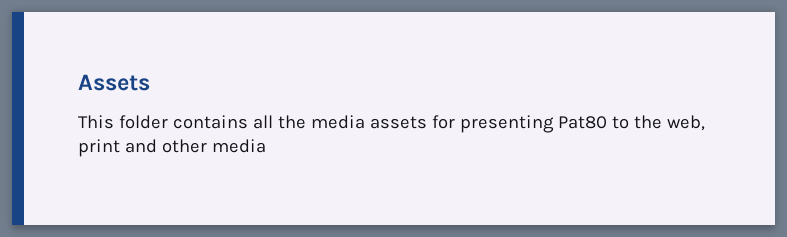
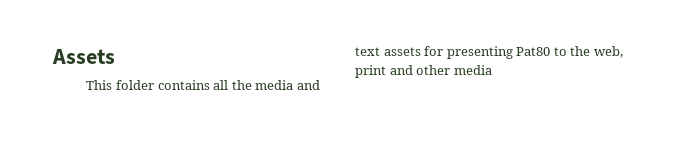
(365, 122) none -> [296,80,320,90] [355,47,380,56] and text

